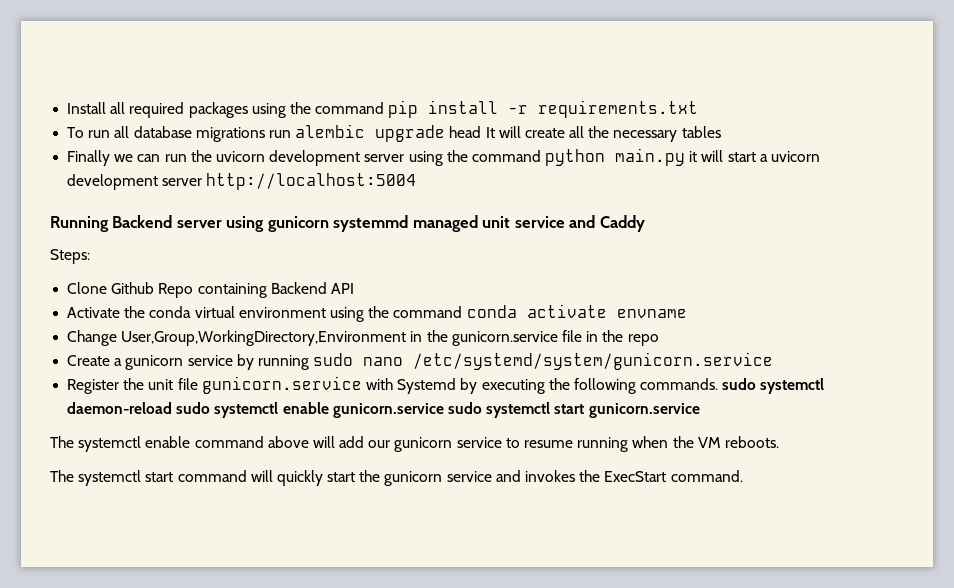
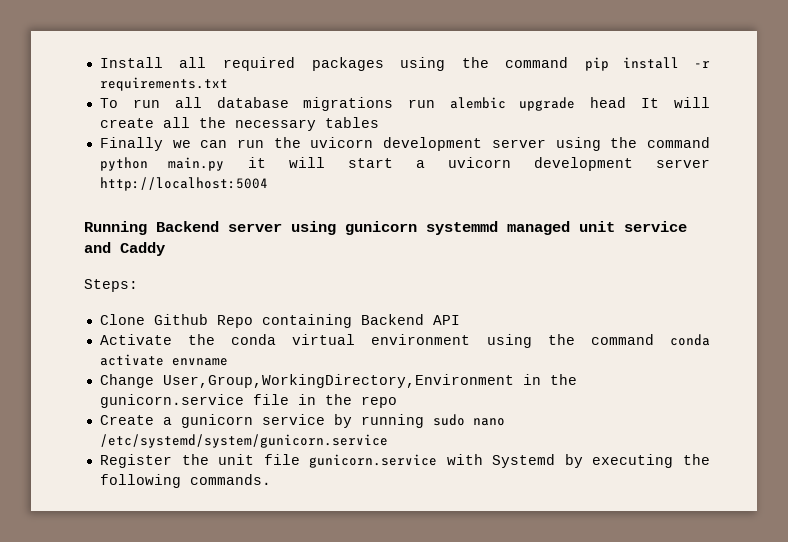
[722,378,825,394] [67,402,700,418] [50,436,779,452] [50,470,743,486] sudo systemctl daemon-reload sudo systemctl enable gunicorn.service sudo systemctl start gunicorn.service // The systemctl enable command above will add our gunicorn service to resume running when the VM reboots. // The systemctl start command will quickly start the gunicorn service and invokes the ExecStart command. -> (271, 479) none

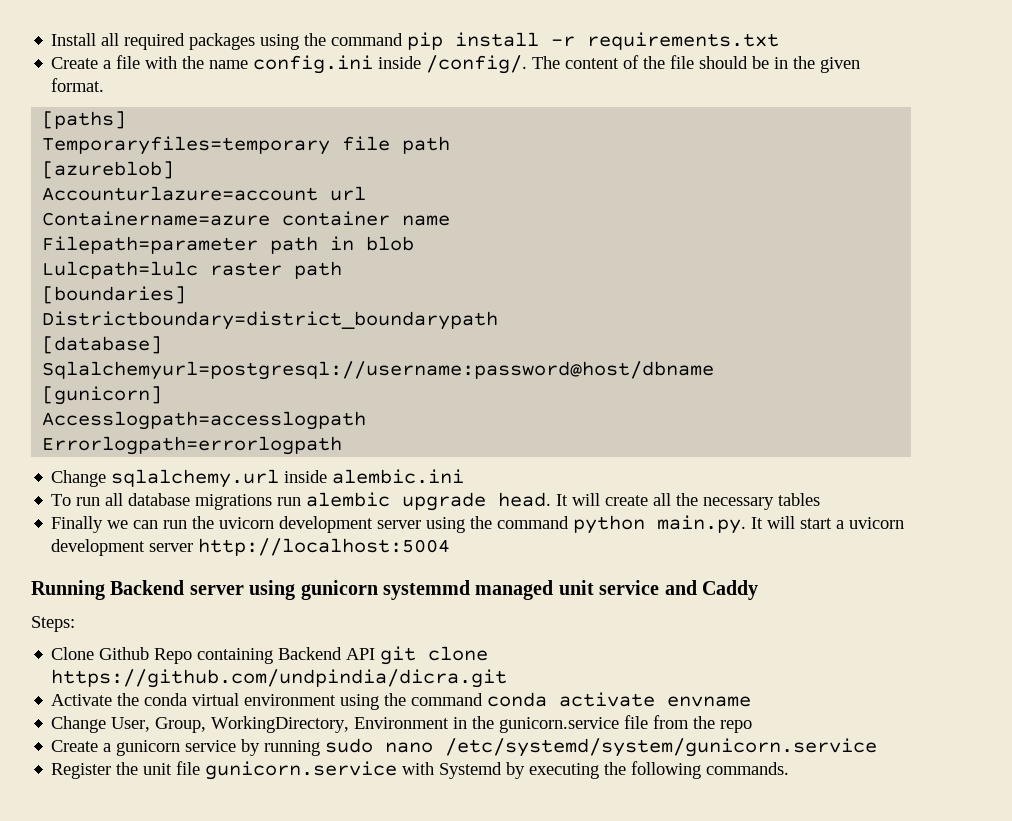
(228, 84) none -> [51,55,861,74] [51,78,105,92] [42,111,127,129] [42,136,451,155] [42,161,175,179] [42,186,367,201] [42,211,451,226] [42,236,415,254] [42,261,343,279] [42,286,187,304] [42,311,499,330] [42,336,163,354] [42,361,715,380] [42,386,163,405] [42,411,367,430] [42,436,343,455] [51,469,465,488] // Create a file with the name config.ini inside /config/. The content of the file should be in the given format. // [paths] // Temporaryfiles=temporary file path // [azureblob] // Accounturlazure=account url // Containername=azure container name // Filepath=parameter path in blob // Lulcpath=lulc raster path // [boundaries] // Districtboundary=district_boundarypath // [database] // Sqlalchemyurl=postgresql://username:password@host/dbname // [gunicorn] // Accesslogpath=accesslogpath // Errorlogpath=errorlogpath // Change sqlalchemy.url inside alembic.ini
[590,97,627,108] head -> [498,492,552,507] head.
[168,157,266,171] main.py it -> [657,515,764,534] main.py. It
(460, 320) none -> [380,646,489,665] [51,669,508,688] git clone https://github.com/undpindia/dicra.git
[162,374,514,388] User,Group,WorkingDirectory,Environment -> [111,716,450,733] User, Group, WorkingDirectory, Environment
[297,394,316,405] in -> [653,715,690,729] from

